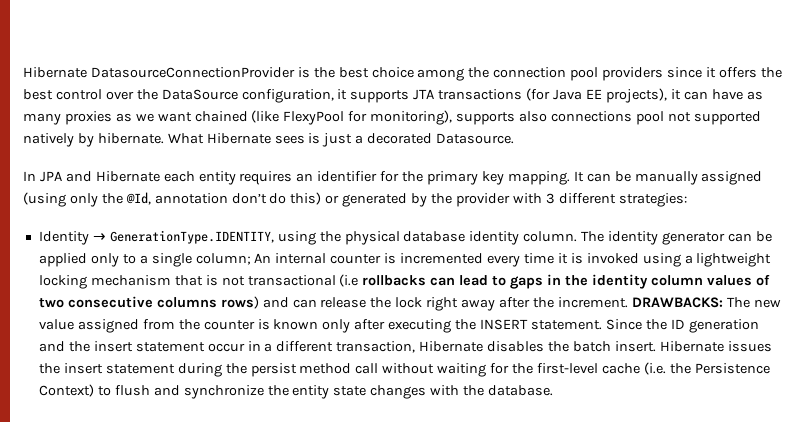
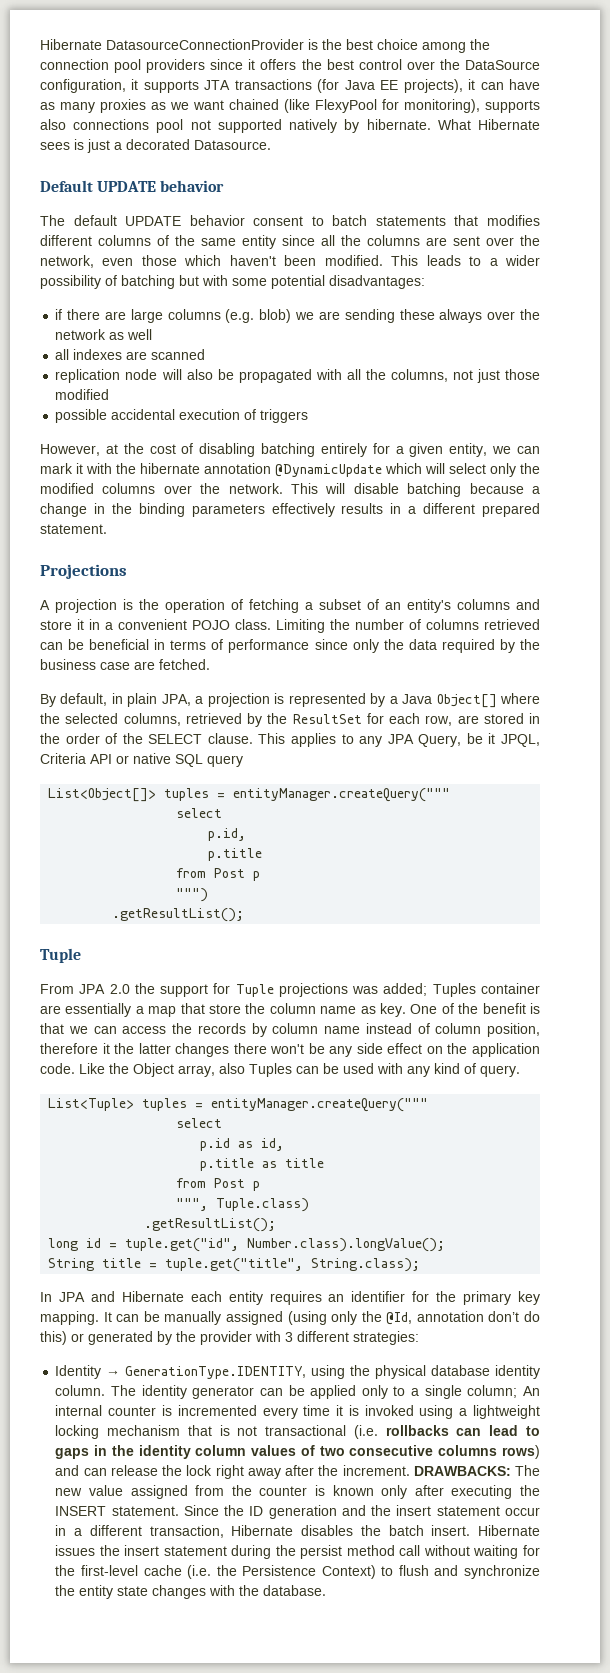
(515, 138) none -> [40,180,225,192] [40,215,540,226] [40,235,540,249] [40,255,540,268] [40,275,425,289] [55,309,541,323] [55,329,153,340] [55,349,206,360] [55,369,541,383] [55,389,110,400] [55,409,309,423] [40,443,541,457] [40,463,540,477] [40,483,540,497] [40,503,540,517] [40,524,107,534] [40,564,127,579] [40,599,540,613] [40,619,540,633] [40,639,541,653] [40,659,210,670] [40,693,540,708] [40,713,540,727] [40,733,540,747] [40,753,243,767] [48,788,451,802] [176,808,223,818] [208,828,247,841] [208,848,263,861] [176,868,261,881] [176,888,209,902] [112,908,245,922] [40,948,81,963] [40,983,540,997] [40,1003,540,1017] [40,1023,540,1037] [40,1043,541,1057] [40,1063,520,1077] [48,1098,429,1112] [176,1118,223,1128] [200,1138,285,1151] [200,1158,325,1171] [176,1178,261,1191] [176,1198,310,1212] [144,1218,277,1232] [48,1238,446,1252] [48,1258,421,1272] // Default UPDATE behavior // The default UPDATE behavior consent to batch statements that modifies different columns of the same entity since all the columns are sent over the network, even those which haven't been modified. This leads to a wider possibility of batching but with some potential disadvantages: // if there are large columns (e.g. blob) we are sending these always over the network as well // all indexes are scanned // replication node will also be propagated with all the columns, not just those modified // possible accidental execution of triggers // However, at the cost of disabling batching entirely for a given entity, we can mark it with the hibernate annotation @DynamicUpdate which will select only the modified columns over the network. This will disable batching because a change in the binding parameters effectively results in a different prepared statement. // Projections // A projection is the operation of fetching a subset of an entity's columns and store it in a convenient POJO class. Limiting the number of columns retrieved can be beneficial in terms of performance since only the data required by the business case are fetched. // By default, in plain JPA, a projection is represented by a Java Object[] where the selected columns, retrieved by the ResultSet for each row, are stored in the order of the SELECT clause. This applies to any JPA Query, be it JPQL, Criteria API or native SQL query // List<Object[]> tuples = entityManager.createQuery(""" // select // p.id, // p.title // from Post p // """) // .getResultList(); // Tuple // From JPA 2.0 the support for Tuple projections was added; Tuples container are essentially a map that store the column name as key. One of the benefit is that we can access the records by column name instead of column position, therefore it the latter changes there won't be any side effect on the application code. Like the Object array, also Tuples can be used with any kind of query. // List<Tuple> tuples = entityManager.createQuery(""" // select // p.id as id, // p.title as title // from Post p // """, Tuple.class) // .getResultList(); // long id = tuple.get("id", Number.class).longValue(); // String title = tuple.get("title", String.class);
[339,274,359,287] (i.e -> [353,1425,378,1439] (i.e.

